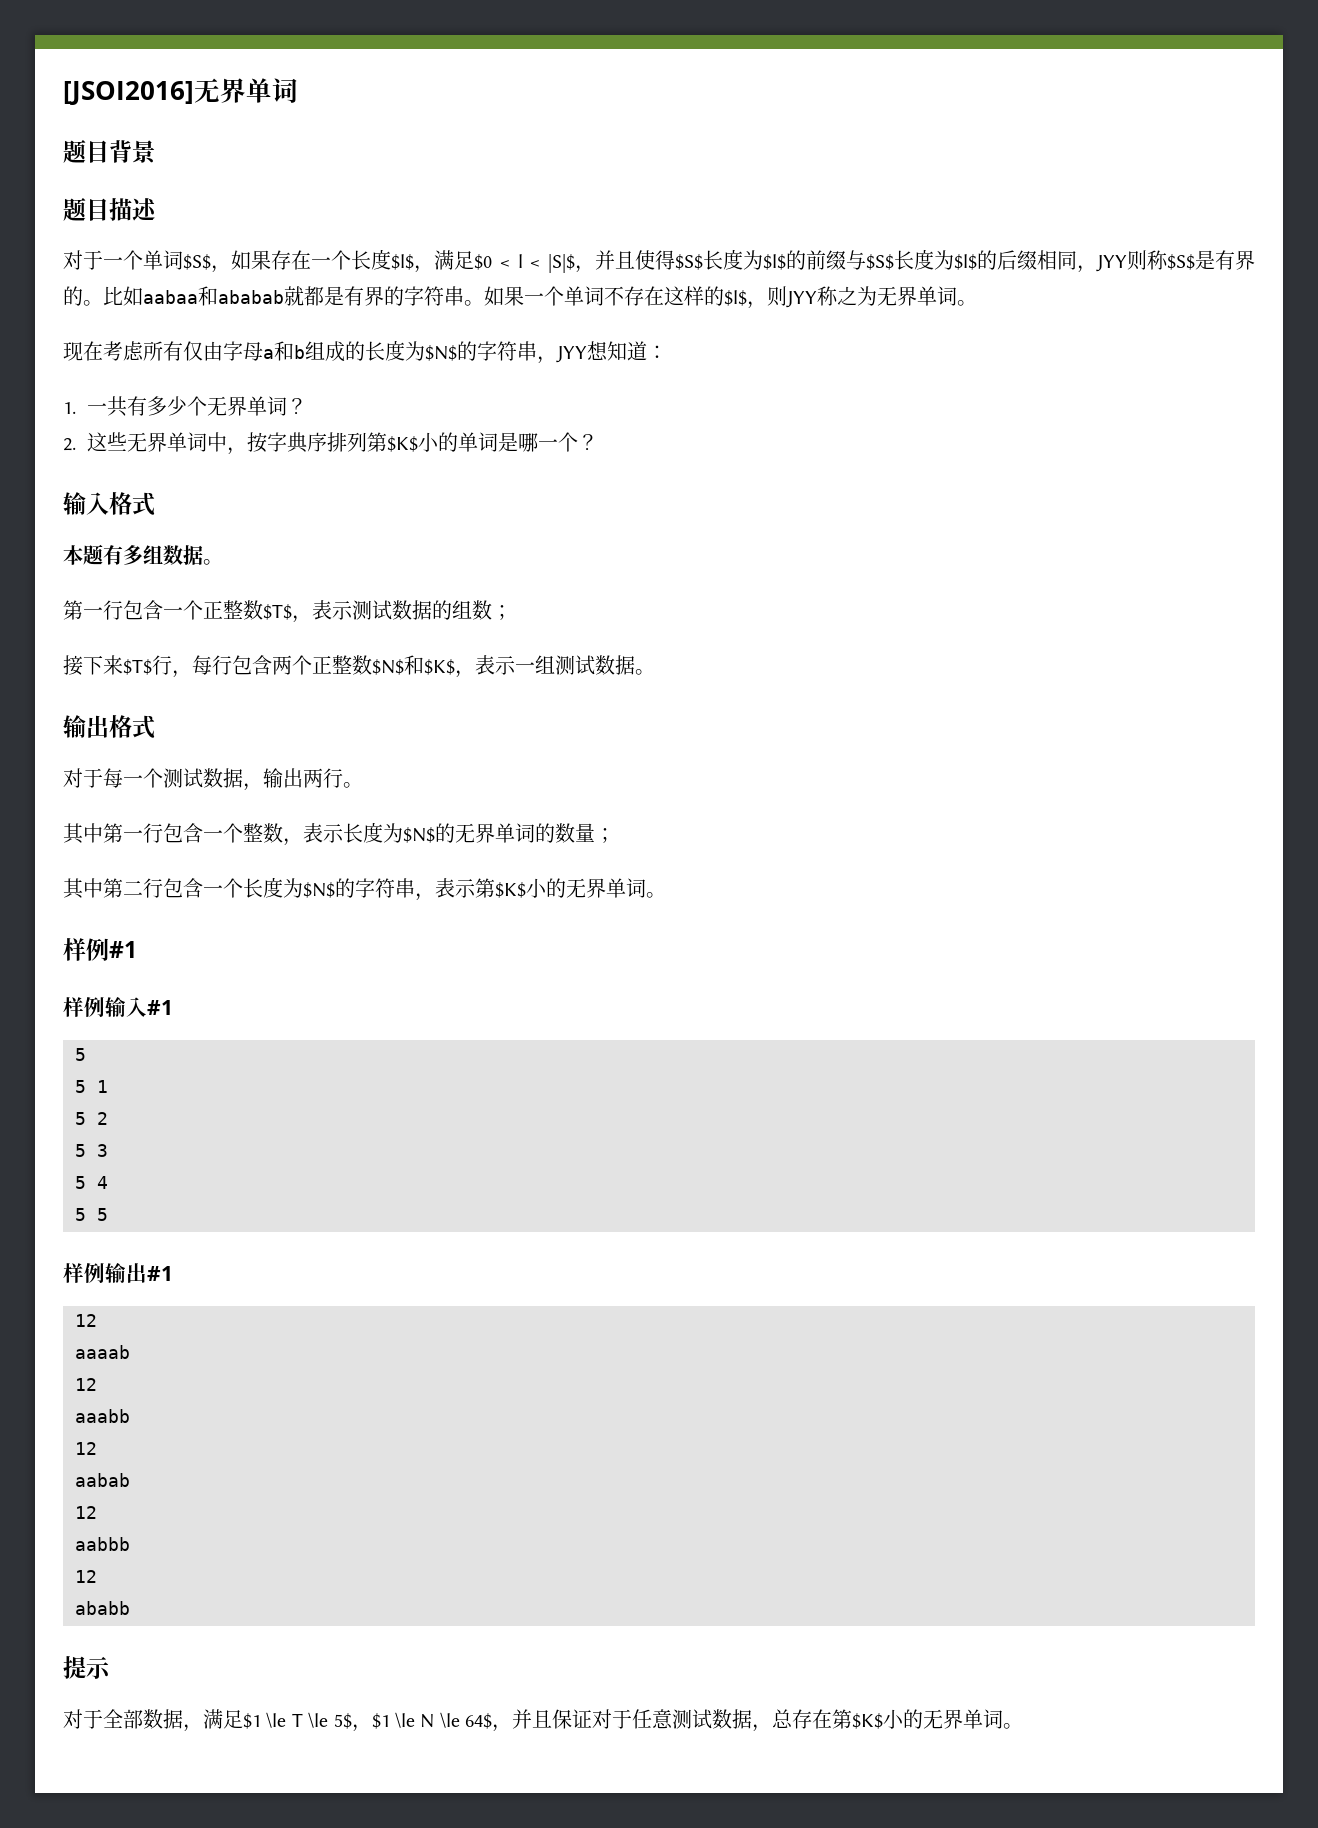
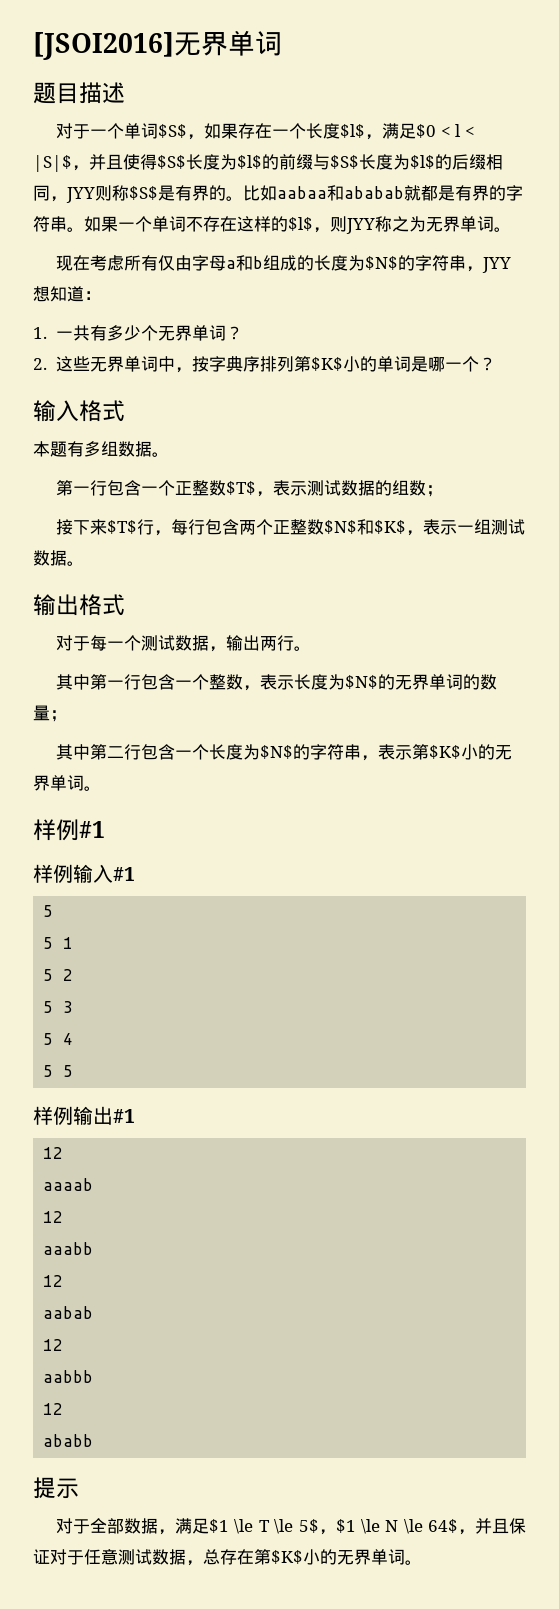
[63,139,156,164] // 题目背景 -> (282, 43) none

